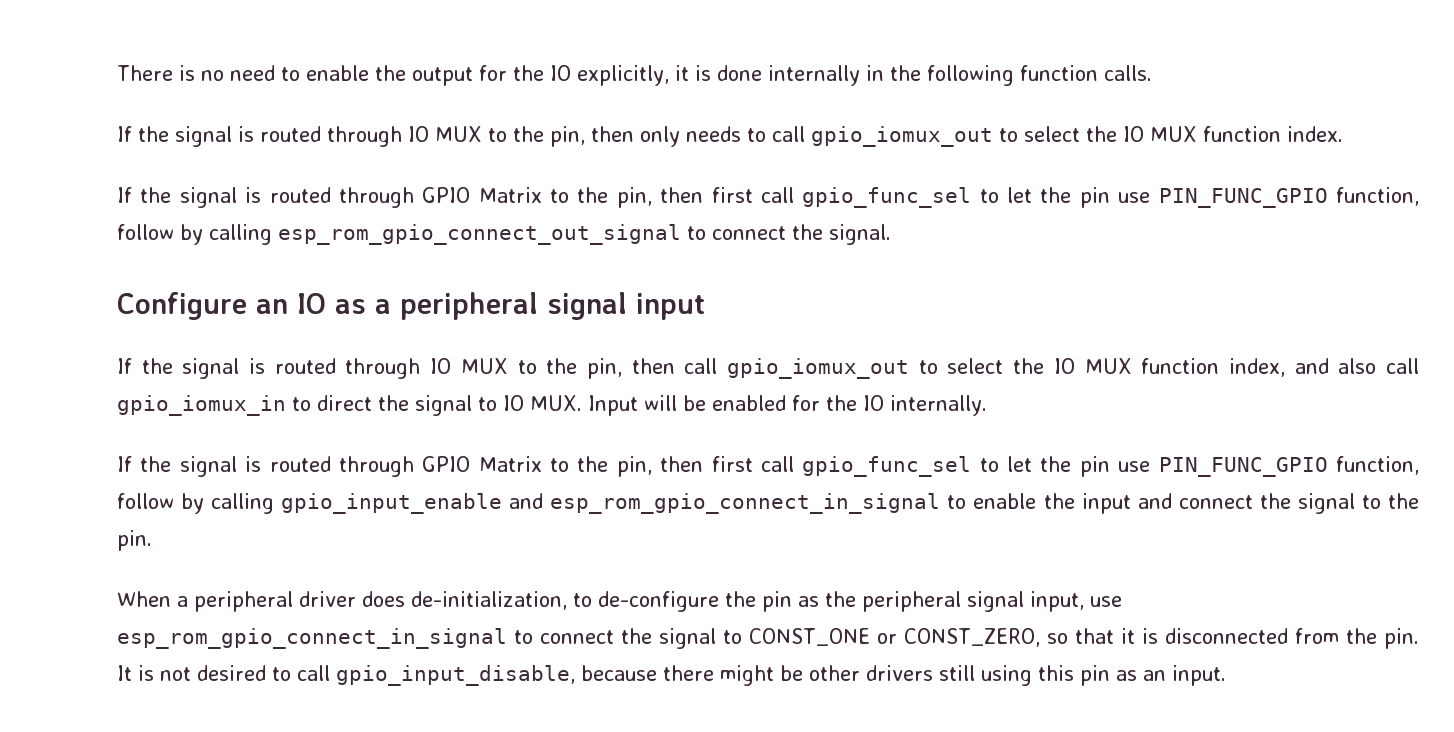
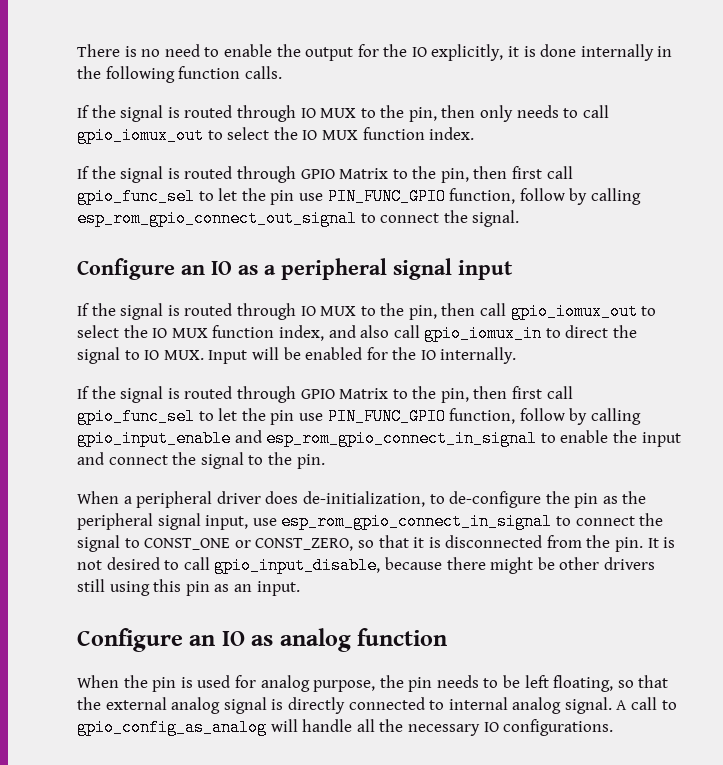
(1226, 675) none -> [77,628,448,652] [77,675,669,692] [77,697,677,714] [77,719,614,736] // Configure an IO as analog function // When the pin is used for analog purpose, the pin needs to be left floating, so that the external analog signal is directly connected to internal analog signal. A call to gpio_config_as_analog will handle all the necessary IO configurations.

